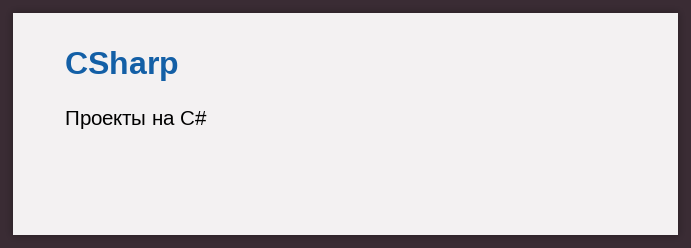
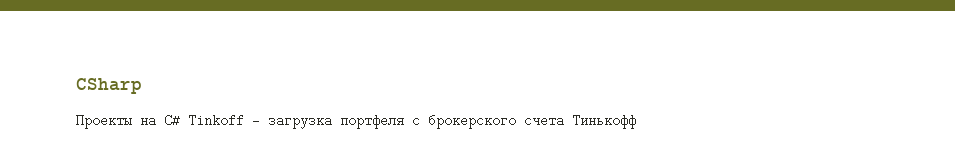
(207, 118) none -> [188,112,636,129] Tinkoff - загрузка портфеля с брокерского счета Тинькофф

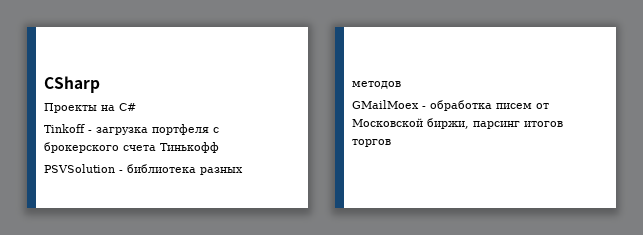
(180, 120) none -> (136, 107) //
(636, 120) none -> [44,164,243,175] [352,81,401,89] [352,100,549,111] [352,118,563,129] [352,139,391,147] // PSVSolution - библиотека разных методов // GMailMoex - обработка писем от Московской биржи, парсинг итогов торгов

